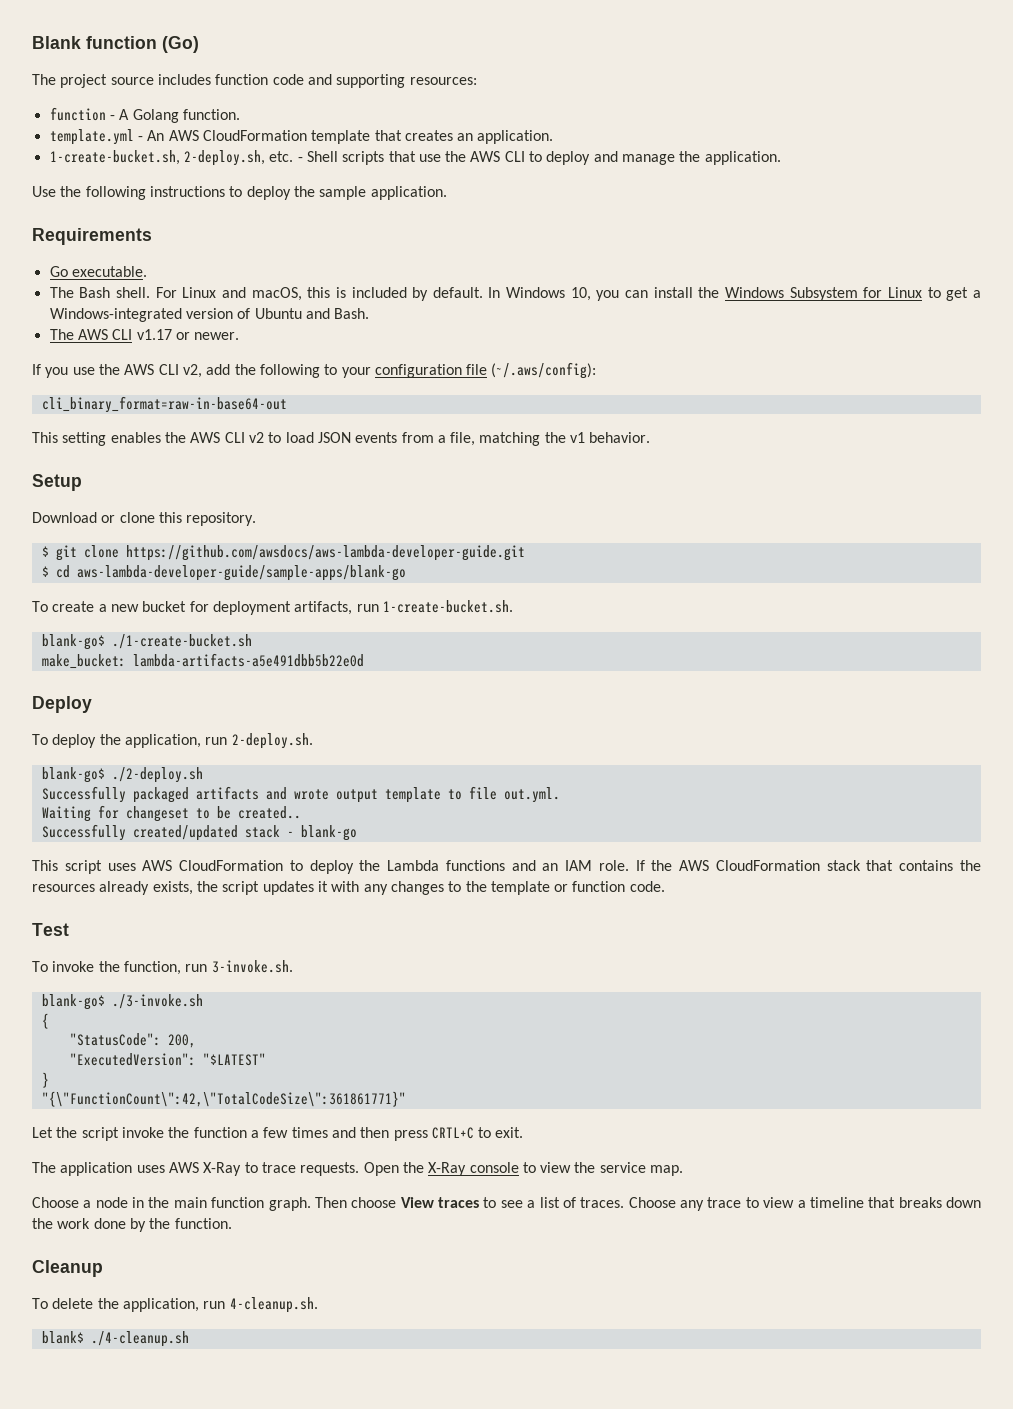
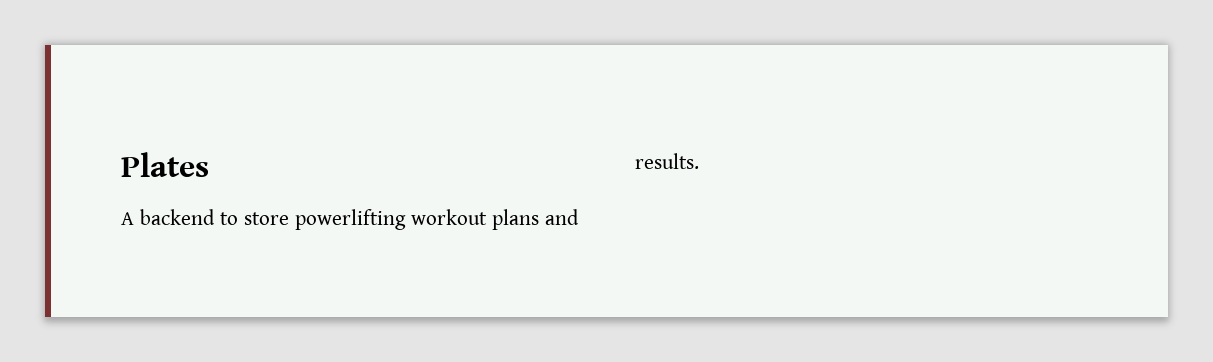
[32,36,199,53] [32,74,477,88] [49,107,240,123] [49,129,554,145] [49,150,781,166] [32,186,447,200] [32,228,152,245] [49,266,147,277] [49,287,981,301] [49,308,370,322] [49,329,240,340] [32,362,597,379] [41,396,287,413] [32,432,651,446] [32,474,82,491] [32,512,257,526] [41,545,525,561] [41,565,406,581] [32,600,513,615] [41,634,252,650] [41,653,364,669] [32,696,92,713] [32,733,313,749] [41,767,203,783] [41,786,560,803] [41,805,301,822] [41,824,357,841] [32,860,982,874] [32,881,665,895] [32,923,69,936] [32,960,293,975] [41,994,203,1010] [41,1013,49,1029] [69,1033,196,1048] [69,1053,266,1066] [41,1072,49,1088] [41,1091,406,1107] [32,1127,524,1141] [32,1162,684,1176] [32,1197,981,1211] [32,1218,232,1232] [32,1260,103,1277] [32,1297,318,1313] [41,1331,189,1347] Blank function (Go) // The project source includes function code and supporting resources: // function - A Golang function. // template.yml - An AWS CloudFormation template that creates an application. // 1-create-bucket.sh, 2-deploy.sh, etc. - Shell scripts that use the AWS CLI to deploy and manage the application. // Use the following instructions to deploy the sample application. // Requirements // Go executable. // The Bash shell. For Linux and macOS, this is included by default. In Windows 10, you can install the Windows Subsystem for Linux to get a Windows-integrated version of Ubuntu and Bash. // The AWS CLI v1.17 or newer. // If you use the AWS CLI v2, add the following to your configuration file (~/.aws/config): // cli_binary_format=raw-in-base64-out // This setting enables the AWS CLI v2 to load JSON events from a file, matching the v1 behavior. // Setup // Download or clone this repository. // $ git clone https://github.com/awsdocs/aws-lambda-developer-guide.git // $ cd aws-lambda-developer-guide/sample-apps/blank-go // To create a new bucket for deployment artifacts, run 1-create-bucket.sh. // blank-go$ ./1-create-bucket.sh // make_bucket: lambda-artifacts-a5e491dbb5b22e0d // Deploy // To deploy the application, run 2-deploy.sh. // blank-go$ ./2-deploy.sh // Successfully packaged artifacts and wrote output template to file out.yml. // Waiting for changeset to be created.. // Successfully created/updated stack - blank-go // This script uses AWS CloudFormation to deploy the Lambda functions and an IAM role. If the AWS CloudFormation stack that contains the resources already exists, the script updates it with any changes to the template or function code. // Test // To invoke the function, run 3-invoke.sh. // blank-go$ ./3-invoke.sh // { // "StatusCode": 200, // "ExecutedVersion": "$LATEST" // } // "{\"FunctionCount\":42,\"TotalCodeSize\":361861771}" // Let the script invoke the function a few times and then press CRTL+C to exit. // The application uses AWS X-Ray to trace requests. Open the X-Ray console to view the service map. // Choose a node in the main function graph. Then choose View traces to see a list of traces. Choose any trace to view a timeline that breaks down the work done by the function. // Cleanup // To delete the application, run 4-cleanup.sh. // blank$ ./4-cleanup.sh -> [121,152,209,177] [121,209,579,230] [635,153,699,169] Plates // A backend to store powerlifting workout plans and results.

